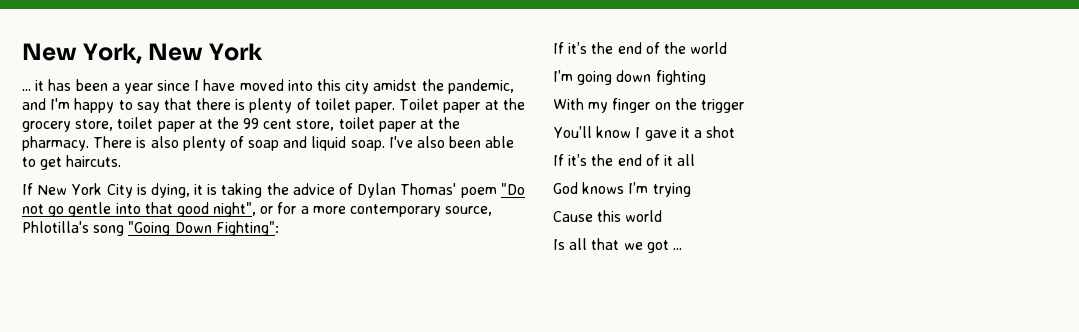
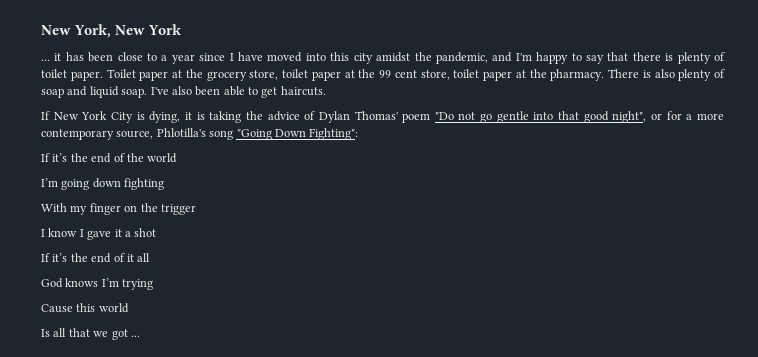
(108, 85) none -> [117,52,158,61] close to
[553,126,592,138] You’ll -> [41,229,45,237] I

